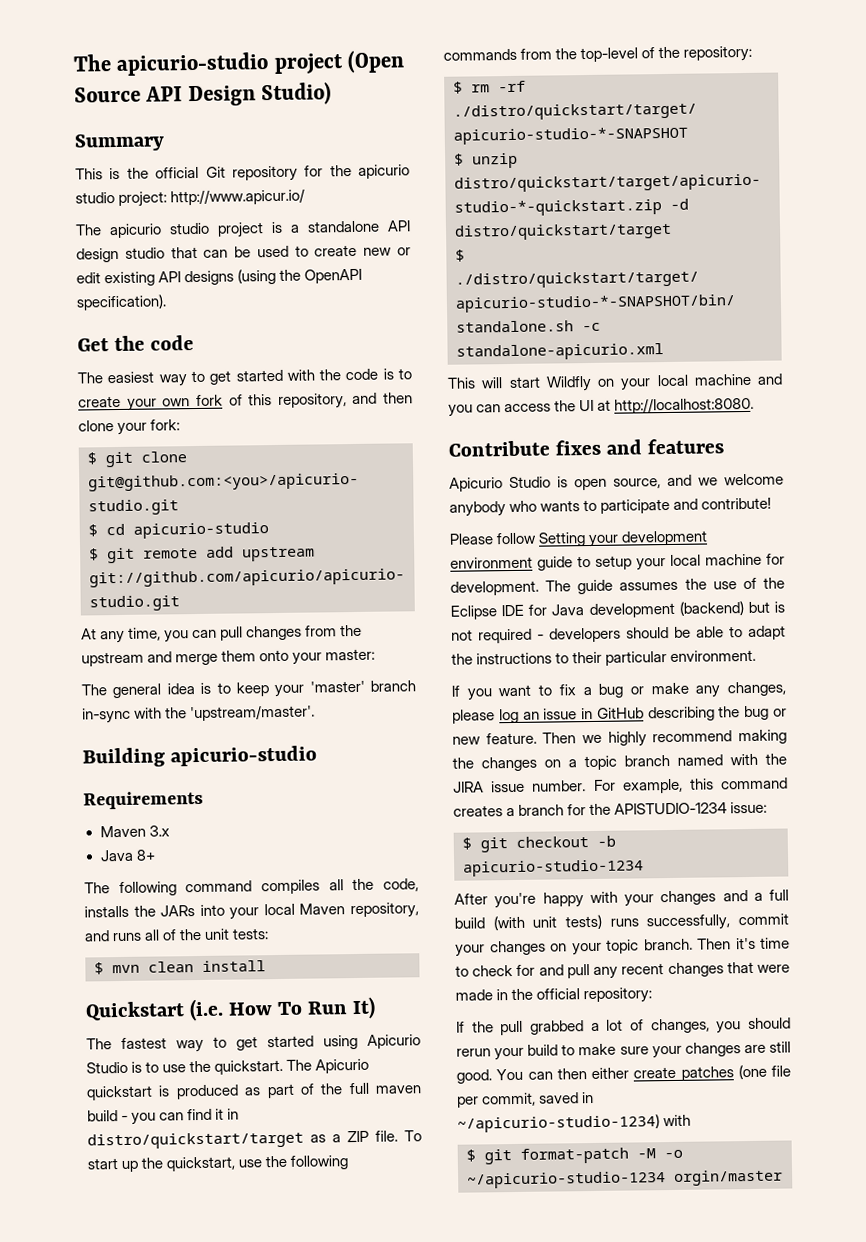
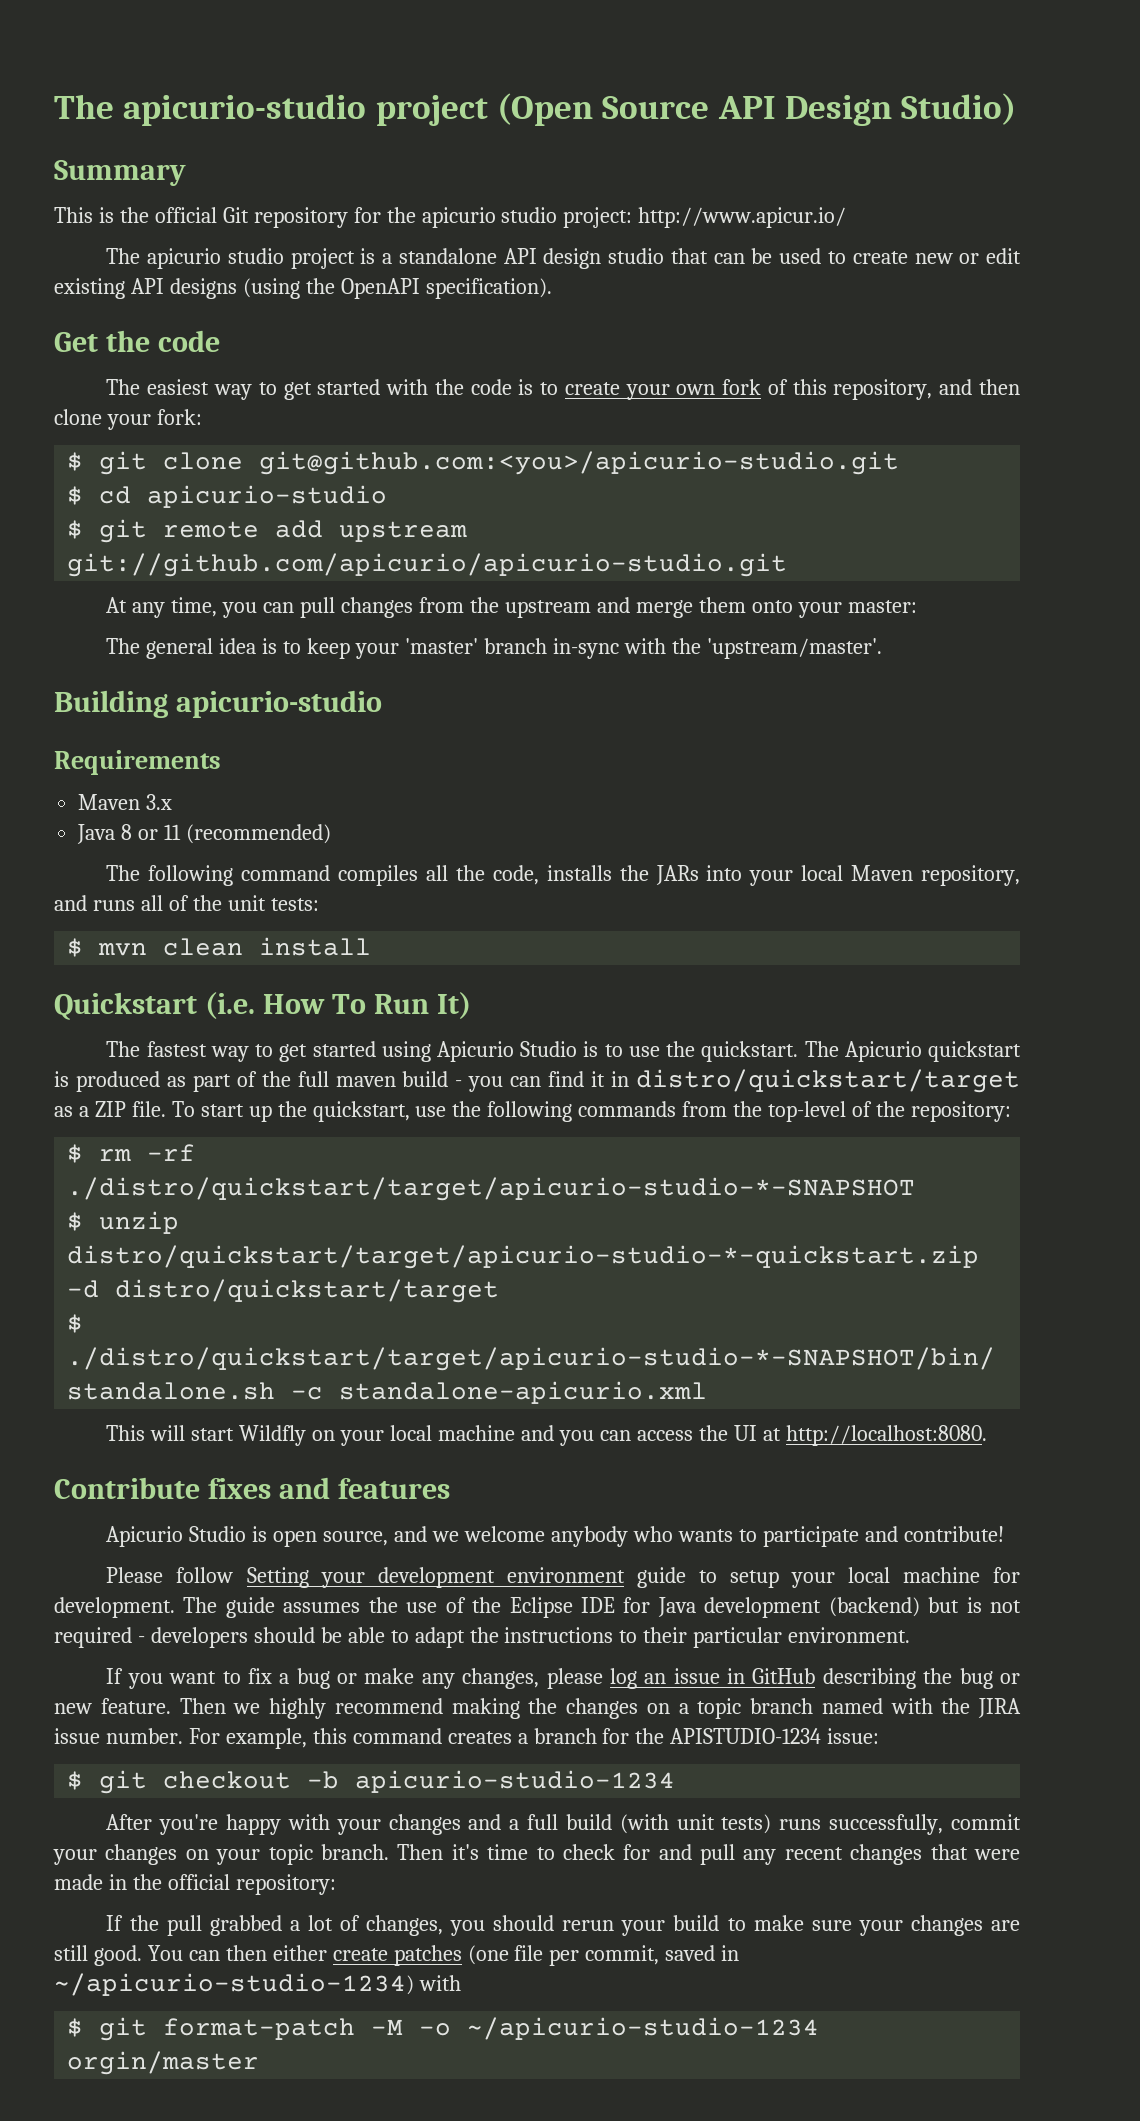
[135,849,156,861] 8+ -> [121,824,331,844] 8 or 11 (recommended)

